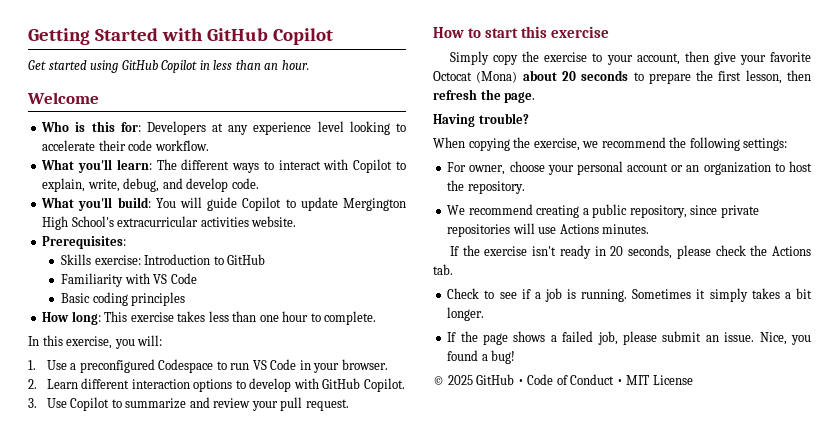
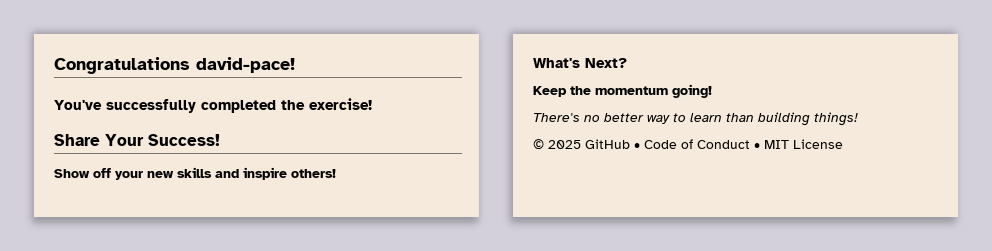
[28,28,333,45] [28,60,309,73] [27,92,99,104] [41,121,406,135] [42,140,209,151] [41,159,406,173] [42,178,259,192] [41,197,406,211] [42,216,297,230] [42,236,127,249] [61,254,266,265] [61,273,197,287] [61,292,186,306] [42,311,377,325] [28,335,163,349] [28,359,388,373] [28,378,405,392] [28,397,349,411] [433,26,609,38] [450,51,811,65] [433,70,812,84] [433,89,536,103] [433,113,529,127] [433,137,788,151] [447,161,812,175] [447,180,525,194] [447,204,759,218] [447,223,650,237] [450,245,811,259] [433,264,453,275] [447,288,812,302] [447,307,485,321] [447,331,811,345] [447,350,516,364] Getting Started with GitHub Copilot // Get started using GitHub Copilot in less than an hour. // Welcome // Who is this for: Developers at any experience level looking to accelerate their code workflow. // What you'll learn: The different ways to interact with Copilot to explain, write, debug, and develop code. // What you'll build: You will guide Copilot to update Mergington High School's extracurricular activities website. // Prerequisites: // Skills exercise: Introduction to GitHub // Familiarity with VS Code // Basic coding principles // How long: This exercise takes less than one hour to complete. // In this exercise, you will: // 1. Use a preconfigured Codespace to run VS Code in your browser. // 2. Learn different interaction options to develop with GitHub Copilot. // 3. Use Copilot to summarize and review your pull request. // How to start this exercise // Simply copy the exercise to your account, then give your favorite Octocat (Mona) about 20 seconds to prepare the first lesson, then refresh the page. // Having trouble? // When copying the exercise, we recommend the following settings: // For owner, choose your personal account or an organization to host the repository. // We recommend creating a public repository, since private repositories will use Actions minutes. // If the exercise isn't ready in 20 seconds, please check the Actions tab. // Check to see if a job is running. Sometimes it simply takes a bit longer. // If the page shows a failed job, please submit an issue. Nice, you found a bug! -> [54,57,295,74] [54,98,372,113] [54,134,220,146] [54,167,336,180] [533,58,627,68] [533,84,712,98] [533,112,858,126] Congratulations david-pace! // You've successfully completed the exercise! // Share Your Success! // Show off your new skills and inspire others! // What's Next? // Keep the momentum going! // There's no better way to learn than building things!

